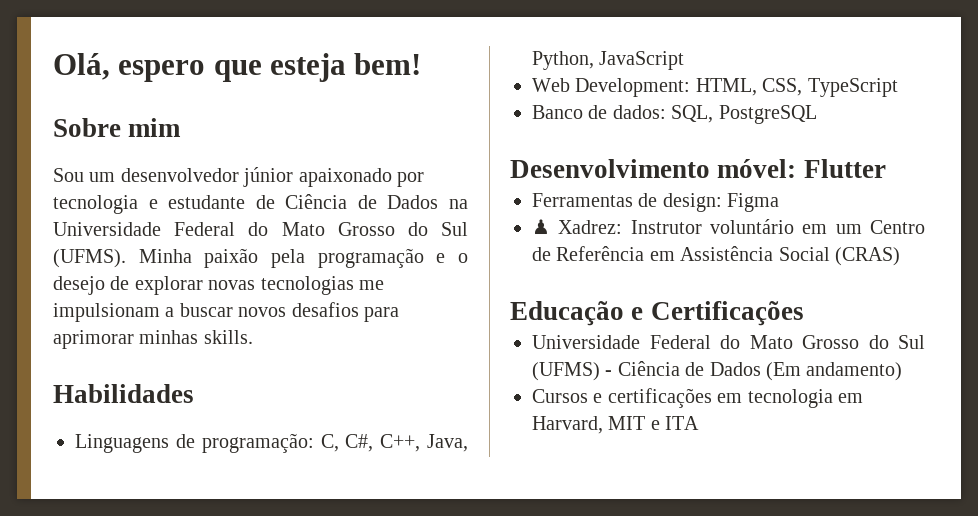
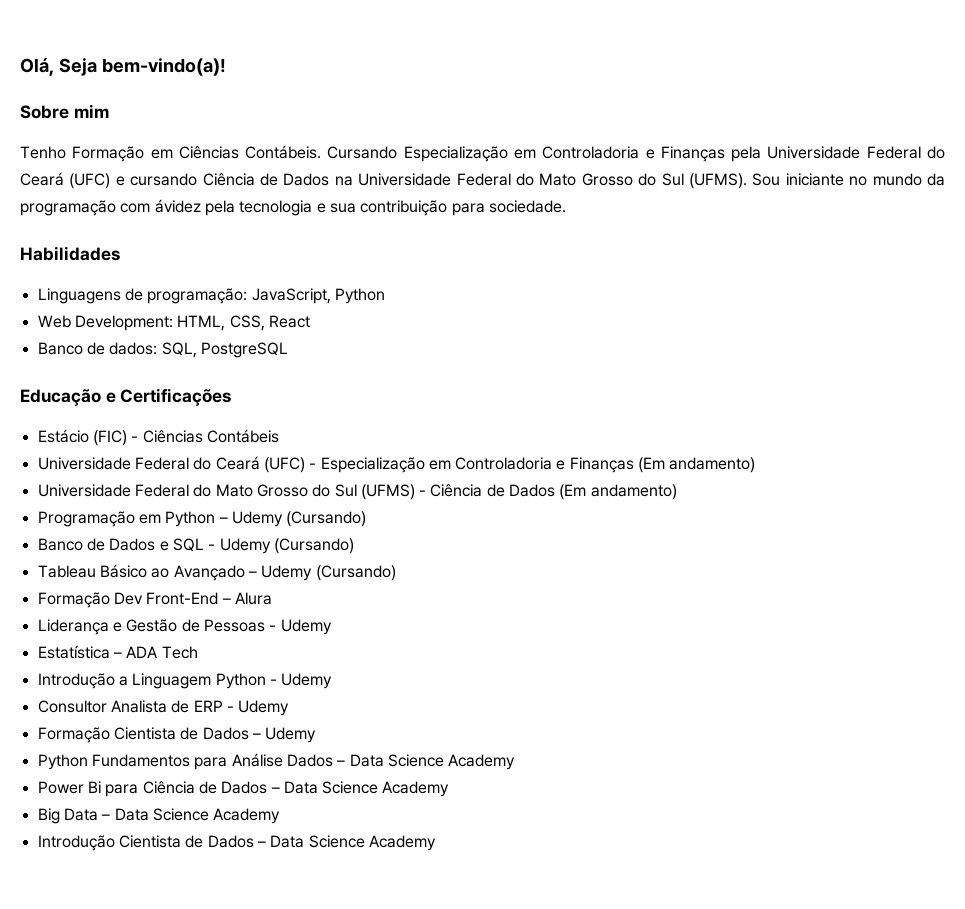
[118,53,422,82] [53,118,182,137] [53,167,424,187] [53,195,275,214] espero que esteja bem! // Sobre mim // Sou um desenvolvedor júnior apaixonado por tecnologia e estudante de -> [58,58,226,76] [20,104,109,119] [20,145,946,162] [20,172,198,189] Seja bem-vindo(a)! // Sobre mim // Tenho Formação em Ciências Contábeis. Cursando Especialização em Controladoria e Finanças pela Universidade Federal do Ceará (UFC) e cursando
[138,248,469,268] [53,276,384,295] [53,302,399,322] [53,330,253,349] [53,384,194,403] [75,433,468,453] [532,51,685,70] Minha paixão pela programação e o desejo de explorar novas tecnologias me impulsionam a buscar novos desafios para aprimorar minhas skills. // Habilidades // Linguagens de programação: C, C#, C++, Java, Python, JavaScript -> [752,173,945,186] [20,199,566,216] [20,246,120,261] [37,288,385,304] Sou iniciante no mundo da programação com ávidez pela tecnologia e sua contribuição para sociedade. // Habilidades // Linguagens de programação: JavaScript, Python
[807,78,898,97] TypeScript -> [268,315,310,328] React
[510,159,886,178] [532,193,780,212] [532,219,925,235] [532,246,900,266] [510,301,804,326] Desenvolvimento móvel: Flutter // Ferramentas de design: Figma // ♟ Xadrez: Instrutor voluntário em um Centro de Referência em Assistência Social (CRAS) // Educação e Certificações -> [20,388,232,406] [37,429,279,446] [37,456,756,473] Educação e Certificações // Estácio (FIC) - Ciências Contábeis // Universidade Federal do Ceará (UFC) - Especialização em Controladoria e Finanças (Em andamento)
[532,388,863,408] [532,416,700,434] Cursos e certificações em tecnologia em Harvard, MIT e ITA -> [37,511,367,527] [37,538,354,554] [37,564,396,581] [37,592,272,608] [37,619,332,635] [37,645,198,659] [37,673,333,689] [37,700,290,716] [37,727,317,743] [37,753,516,770] [37,781,450,797] [37,808,281,824] [37,835,436,851] Programação em Python – Udemy (Cursando) // Banco de Dados e SQL - Udemy (Cursando) // Tableau Básico ao Avançado – Udemy (Cursando) // Formação Dev Front-End – Alura // Liderança e Gestão de Pessoas - Udemy // Estatística – ADA Tech // Introdução a Linguagem Python - Udemy // Consultor Analista de ERP - Udemy // Formação Cientista de Dados – Udemy // Python Fundamentos para Análise Dados – Data Science Academy // Power Bi para Ciência de Dados – Data Science Academy // Big Data – Data Science Academy // Introdução Cientista de Dados – Data Science Academy

